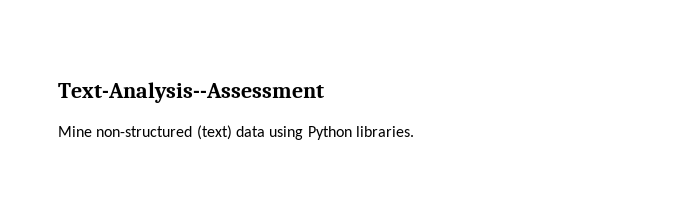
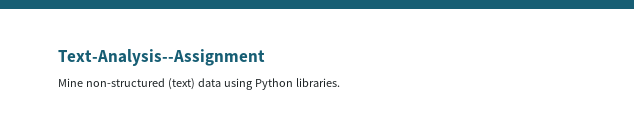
[58,82,324,103] Text-Analysis--Assessment -> [58,49,265,66] Text-Analysis--Assignment

